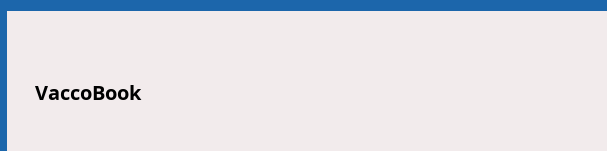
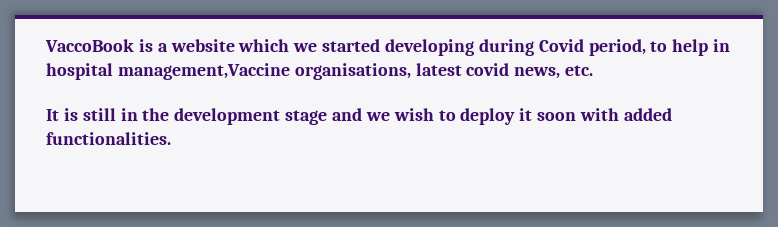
(142, 92) none -> [138,39,731,56] [46,63,594,80] [46,108,672,125] [46,132,171,145] is a website which we started developing during Covid period, to help in hospital management,Vaccine organisations, latest covid news, etc. // It is still in the development stage and we wish to deploy it soon with added functionalities.

